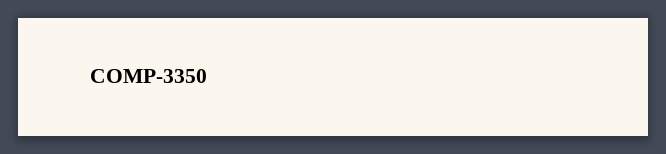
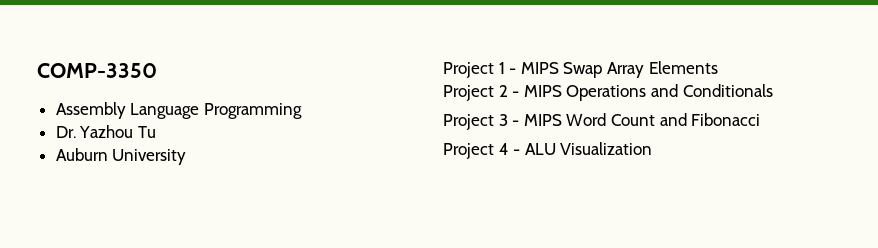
(207, 76) none -> [55,102,302,119] [55,125,156,138] [55,148,187,165] [443,61,718,78] [443,84,773,101] [443,113,761,130] [443,142,653,159] // Assembly Language Programming // Dr. Yazhou Tu // Auburn University // Project 1 - MIPS Swap Array Elements // Project 2 - MIPS Operations and Conditionals // Project 3 - MIPS Word Count and Fibonacci // Project 4 - ALU Visualization

